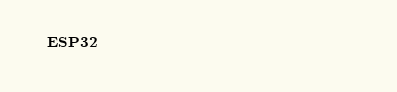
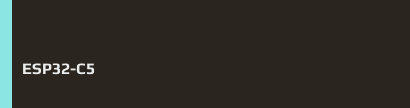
[47,37,98,47] ESP32 -> [22,63,95,75] ESP32-C5

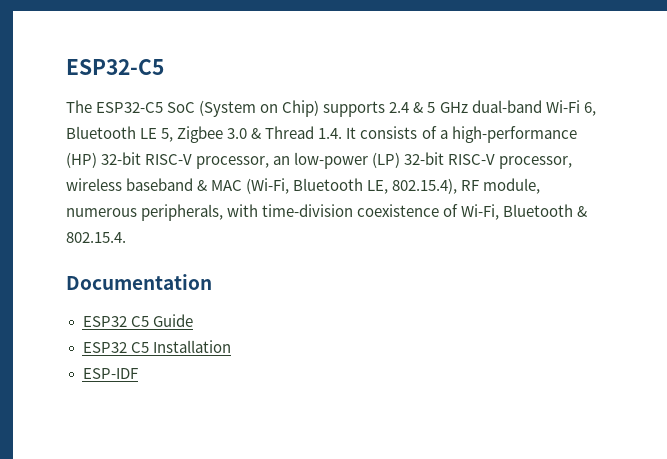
[22,63,95,75] ESP32-C5 -> [66,59,164,75] [66,100,596,117] [66,126,577,143] [66,152,573,169] [66,178,541,194] [66,204,588,221] [66,232,126,243] [66,274,212,290] [82,314,193,327] [82,340,231,353] [82,368,138,379] ESP32-C5 // The ESP32-C5 SoC (System on Chip) supports 2.4 & 5 GHz dual-band Wi-Fi 6, Bluetooth LE 5, Zigbee 3.0 & Thread 1.4. It consists of a high-performance (HP) 32-bit RISC-V processor, an low-power (LP) 32-bit RISC-V processor, wireless baseband & MAC (Wi-Fi, Bluetooth LE, 802.15.4), RF module, numerous peripherals, with time-division coexistence of Wi-Fi, Bluetooth & 802.15.4. // Documentation // ESP32 C5 Guide // ESP32 C5 Installation // ESP-IDF

